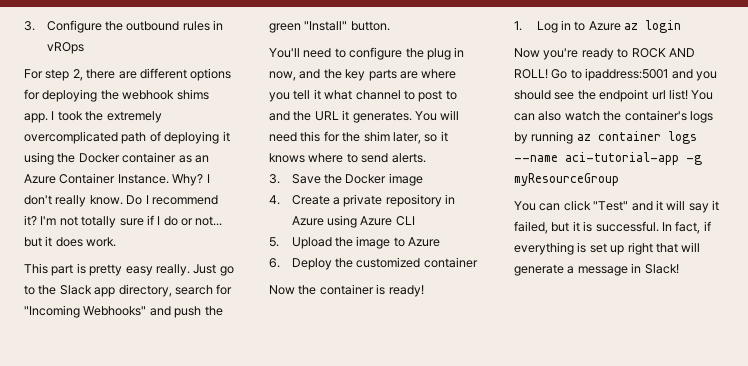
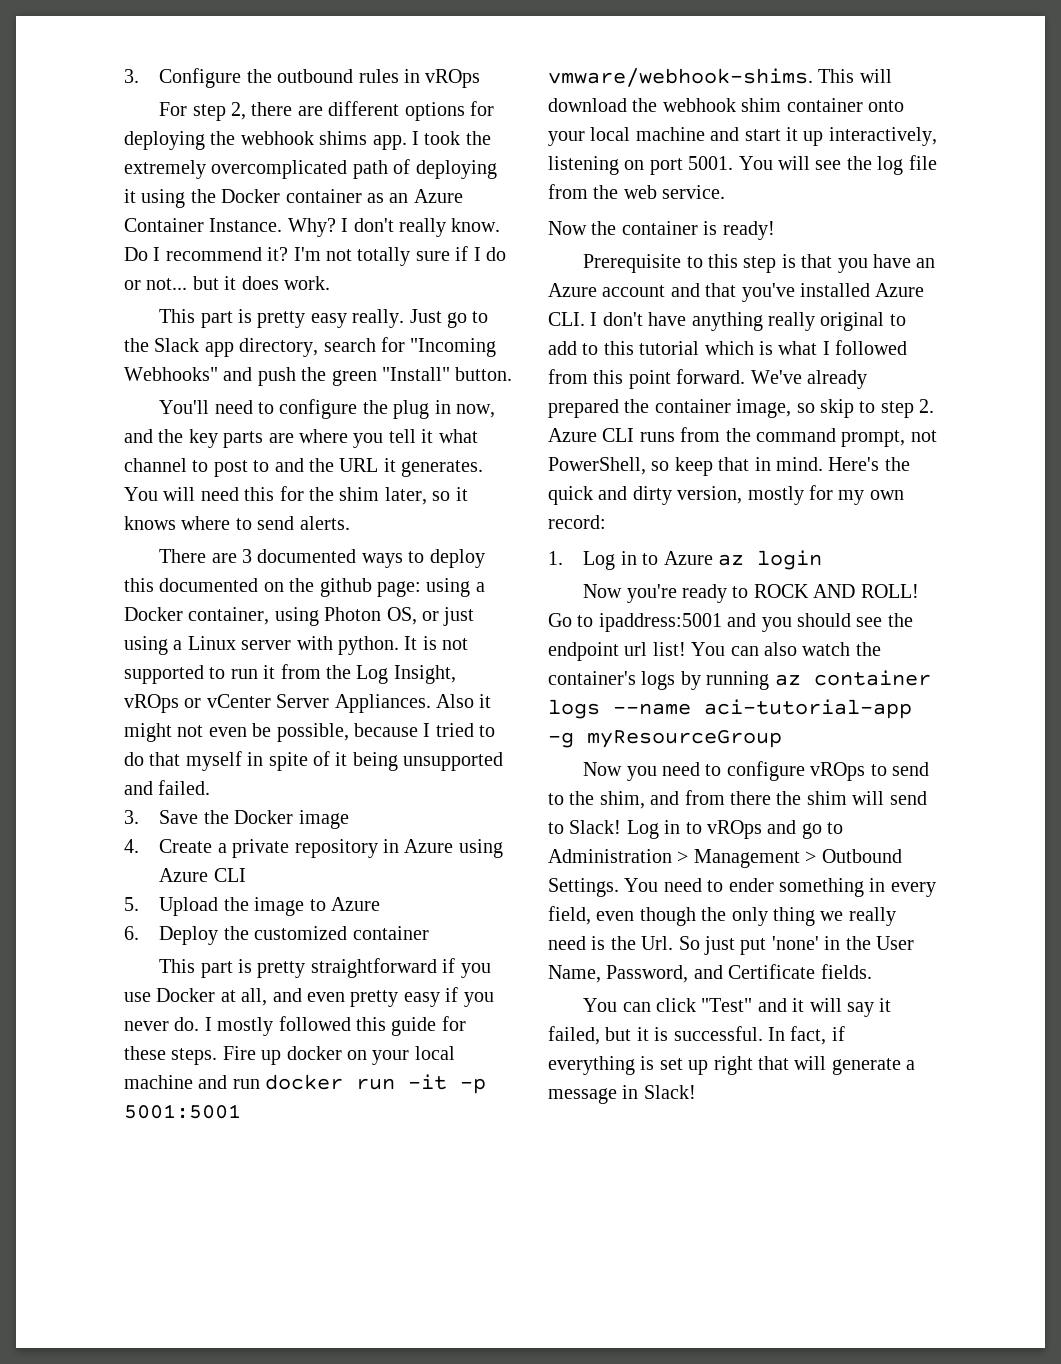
(426, 158) none -> [159,549,485,568] [124,578,485,597] [124,607,475,626] [124,636,469,655] [124,664,456,684] [124,694,492,713] [124,723,496,742] [124,751,504,771] [124,780,211,795] // There are 3 documented ways to deploy this documented on the github page: using a Docker container, using Photon OS, or just using a Linux server with python. It is not supported to run it from the Log Insight, vROps or vCenter Server Appliances. Also it might not even be possible, because I tried to do that myself in spite of it being unsupported and failed.
(478, 262) none -> [159,958,491,978] [124,987,494,1007] [124,1016,466,1036] [124,1046,455,1065] [124,1074,487,1094] [124,1104,241,1119] [548,68,892,87] [548,98,904,112] [548,127,937,146] [548,155,937,175] [548,184,726,199] // This part is pretty straightforward if you use Docker at all, and even pretty easy if you never do. I mostly followed this guide for these steps. Fire up docker on your local machine and run docker run -it -p 5001:5001 vmware/webhook-shims. This will download the webhook shim container onto your local machine and start it up interactively, listening on port 5001. You will see the log file from the web service.
(424, 291) none -> [583,254,936,273] [548,283,925,302] [548,312,906,331] [548,340,908,355] [548,369,867,389] [548,399,935,418] [548,427,937,447] [548,457,910,476] [548,485,904,505] [548,515,606,529] // Prerequisite to this step is that you have an Azure account and that you've installed Azure CLI. I don't have anything really original to add to this tutorial which is what I followed from this point forward. We've already prepared the container image, so skip to step 2. Azure CLI runs from the command prompt, not PowerShell, so keep that in mind. Here's the quick and dirty version, mostly for my own record:
(619, 179) none -> [583,761,929,781] [548,790,927,809] [548,820,844,839] [548,849,902,868] [548,878,936,897] [548,906,896,926] [548,936,914,955] [548,964,872,983] // Now you need to configure vROps to send to the shim, and from there the shim will send to Slack! Log in to vROps and go to Administration > Management > Outbound Settings. You need to ender something in every field, even though the only thing we really need is the Url. So just put 'none' in the User Name, Password, and Certificate fields.

